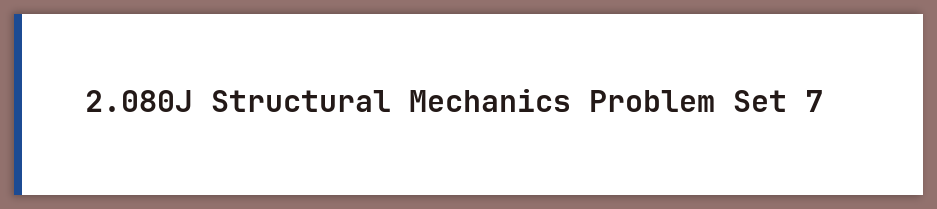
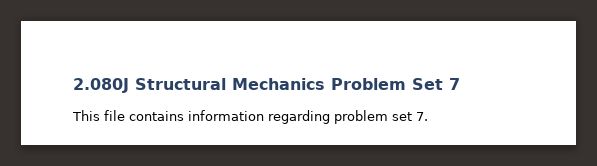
(823, 101) none -> [72,110,428,124] // This file contains information regarding problem set 7.

